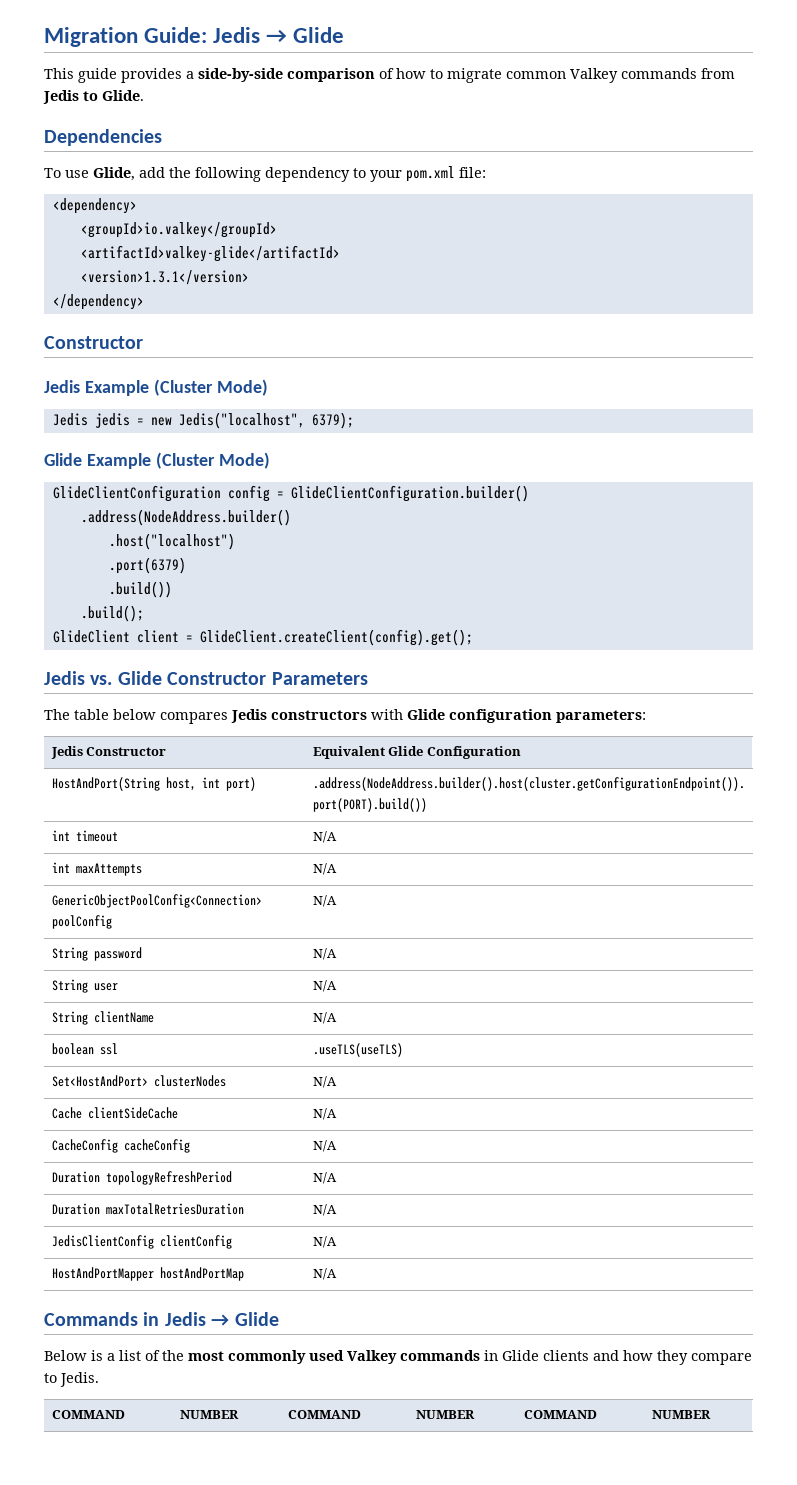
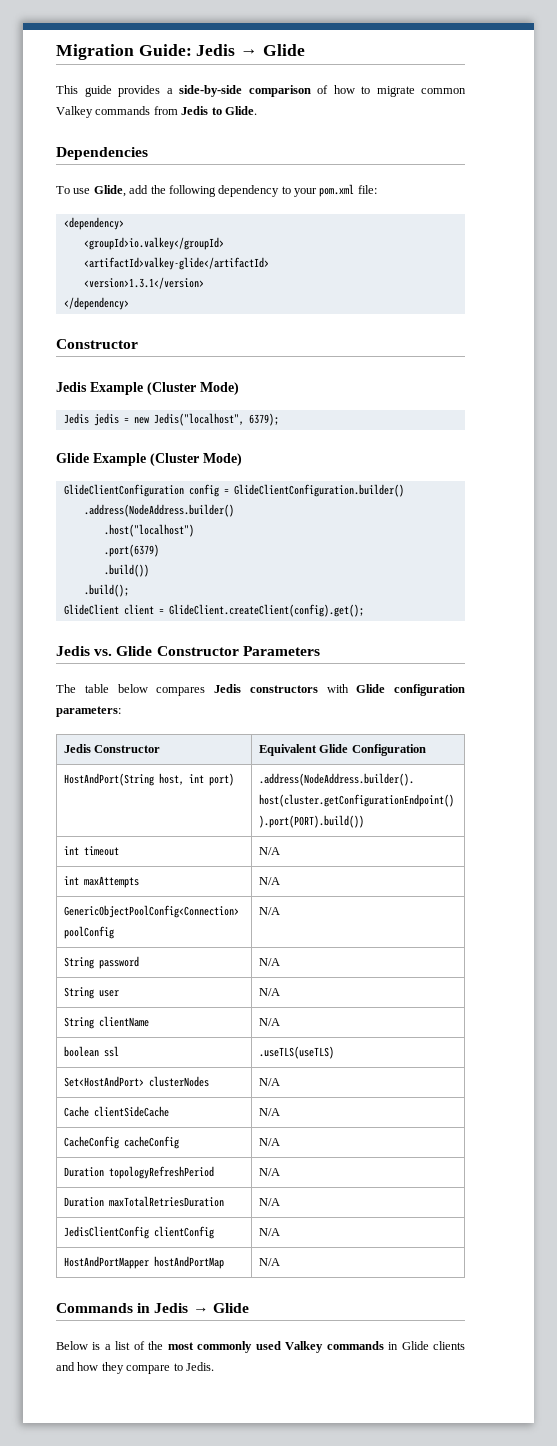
[51,1410,125,1419] [179,1410,239,1419] [287,1410,361,1419] [415,1410,475,1419] [523,1410,597,1419] [651,1410,711,1419] // COMMAND | NUMBER | COMMAND | NUMBER | COMMAND | NUMBER -> (214, 1366) none

